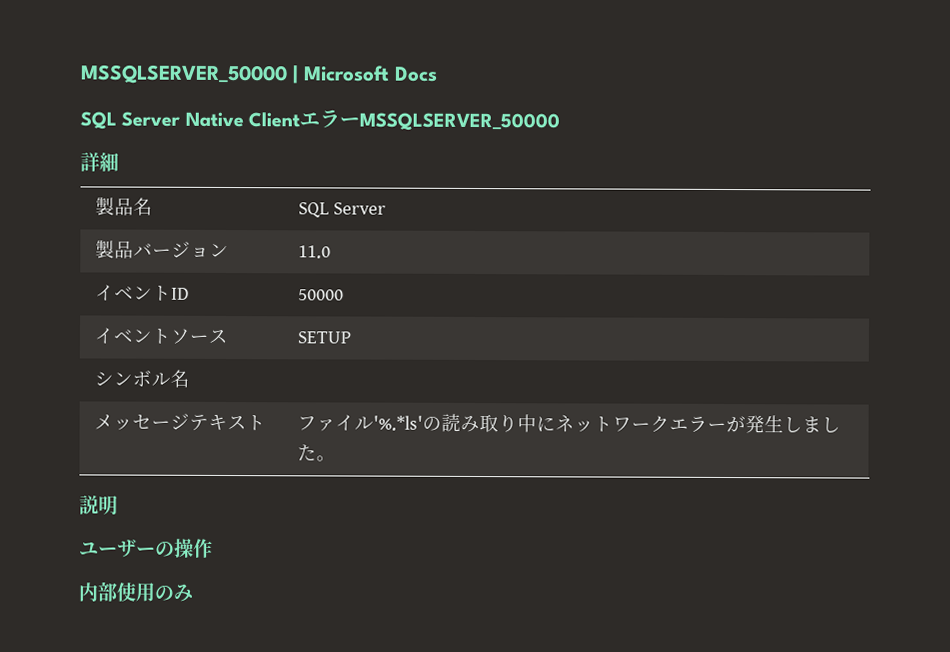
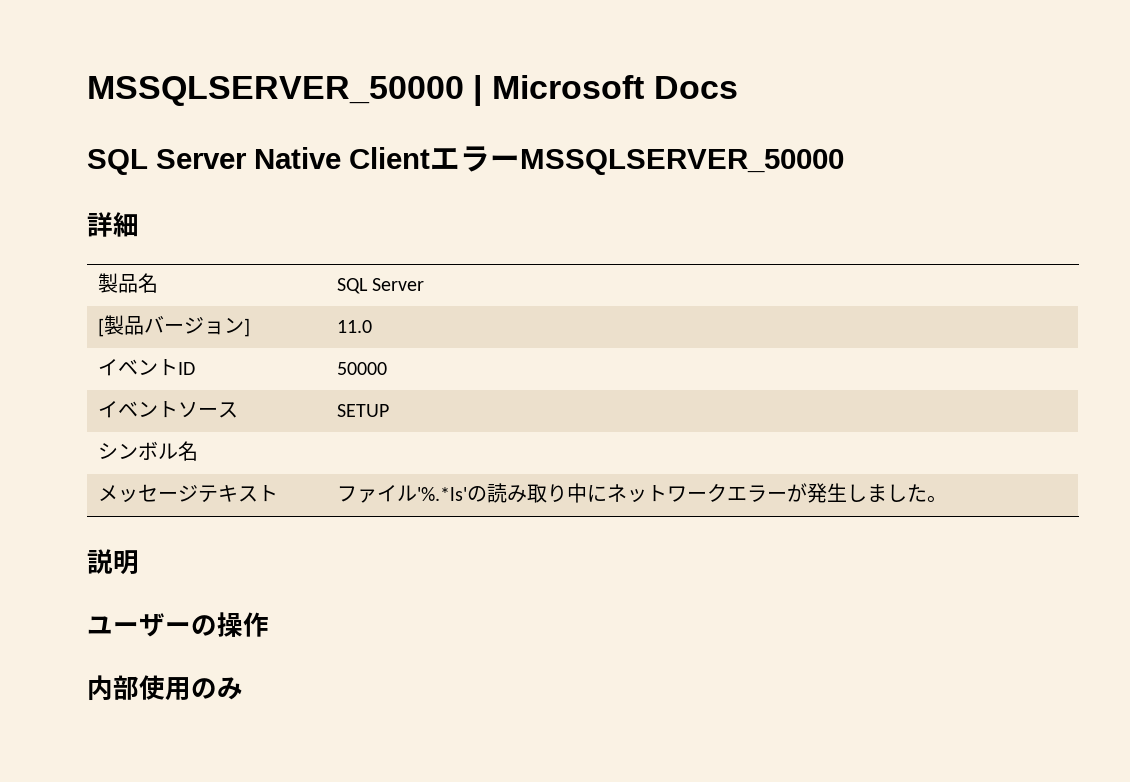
(386, 208) none -> [98,318,105,337] [
(229, 250) none -> [244,318,251,337] ]

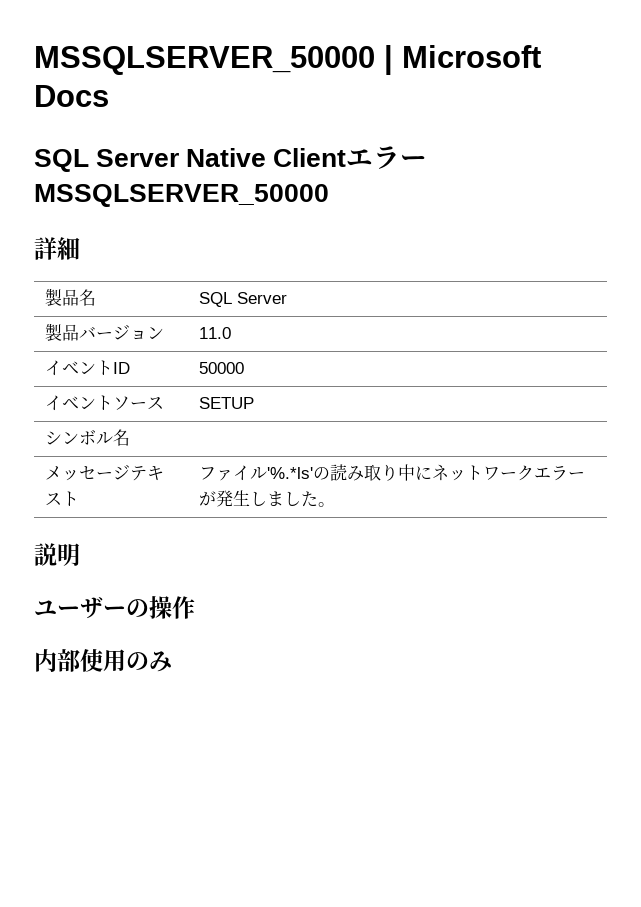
[98,318,105,337] [ -> (288, 298) none
[244,318,251,337] ] -> (165, 333) none

